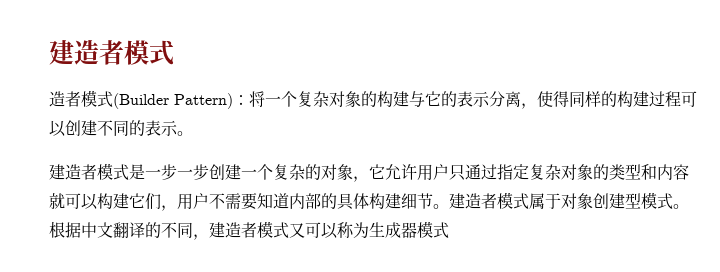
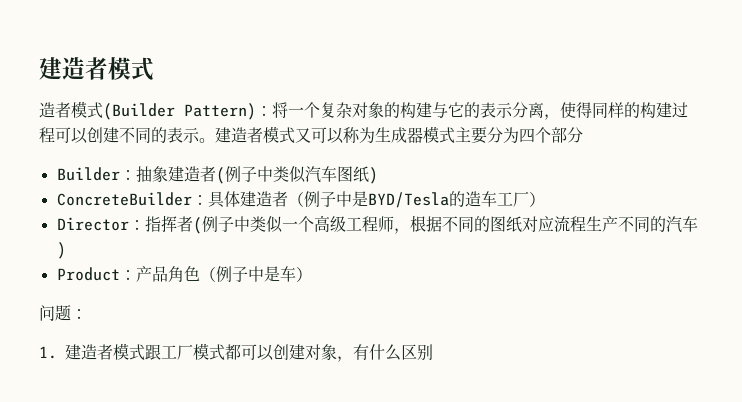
[49,163,689,182] [49,192,689,211] [49,221,209,240] // 建造者模式是一步一步创建一个复杂的对象，它允许用户只通过指定复杂对象的类型和内容就可以构建它们，用户不需要知道内部的具体构建细节。建造者模式属于对象创建型模式。根据中文翻译的不同， -> (215, 140) none
(449, 230) none -> [455,127,583,144] [56,166,378,184] [56,191,545,208] [56,215,698,234] [56,242,66,259] [56,266,312,282] [39,305,87,321] [39,343,433,362] 主要分为四个部分 // Builder：抽象建造者(例子中类似汽车图纸) // ConcreteBuilder：具体建造者（例子中是BYD/Tesla的造车工厂） // Director：指挥者(例子中类似一个高级工程师，根据不同的图纸对应流程生产不同的汽车) // Product：产品角色（例子中是车） // 问题： // 1.建造者模式跟工厂模式都可以创建对象，有什么区别

